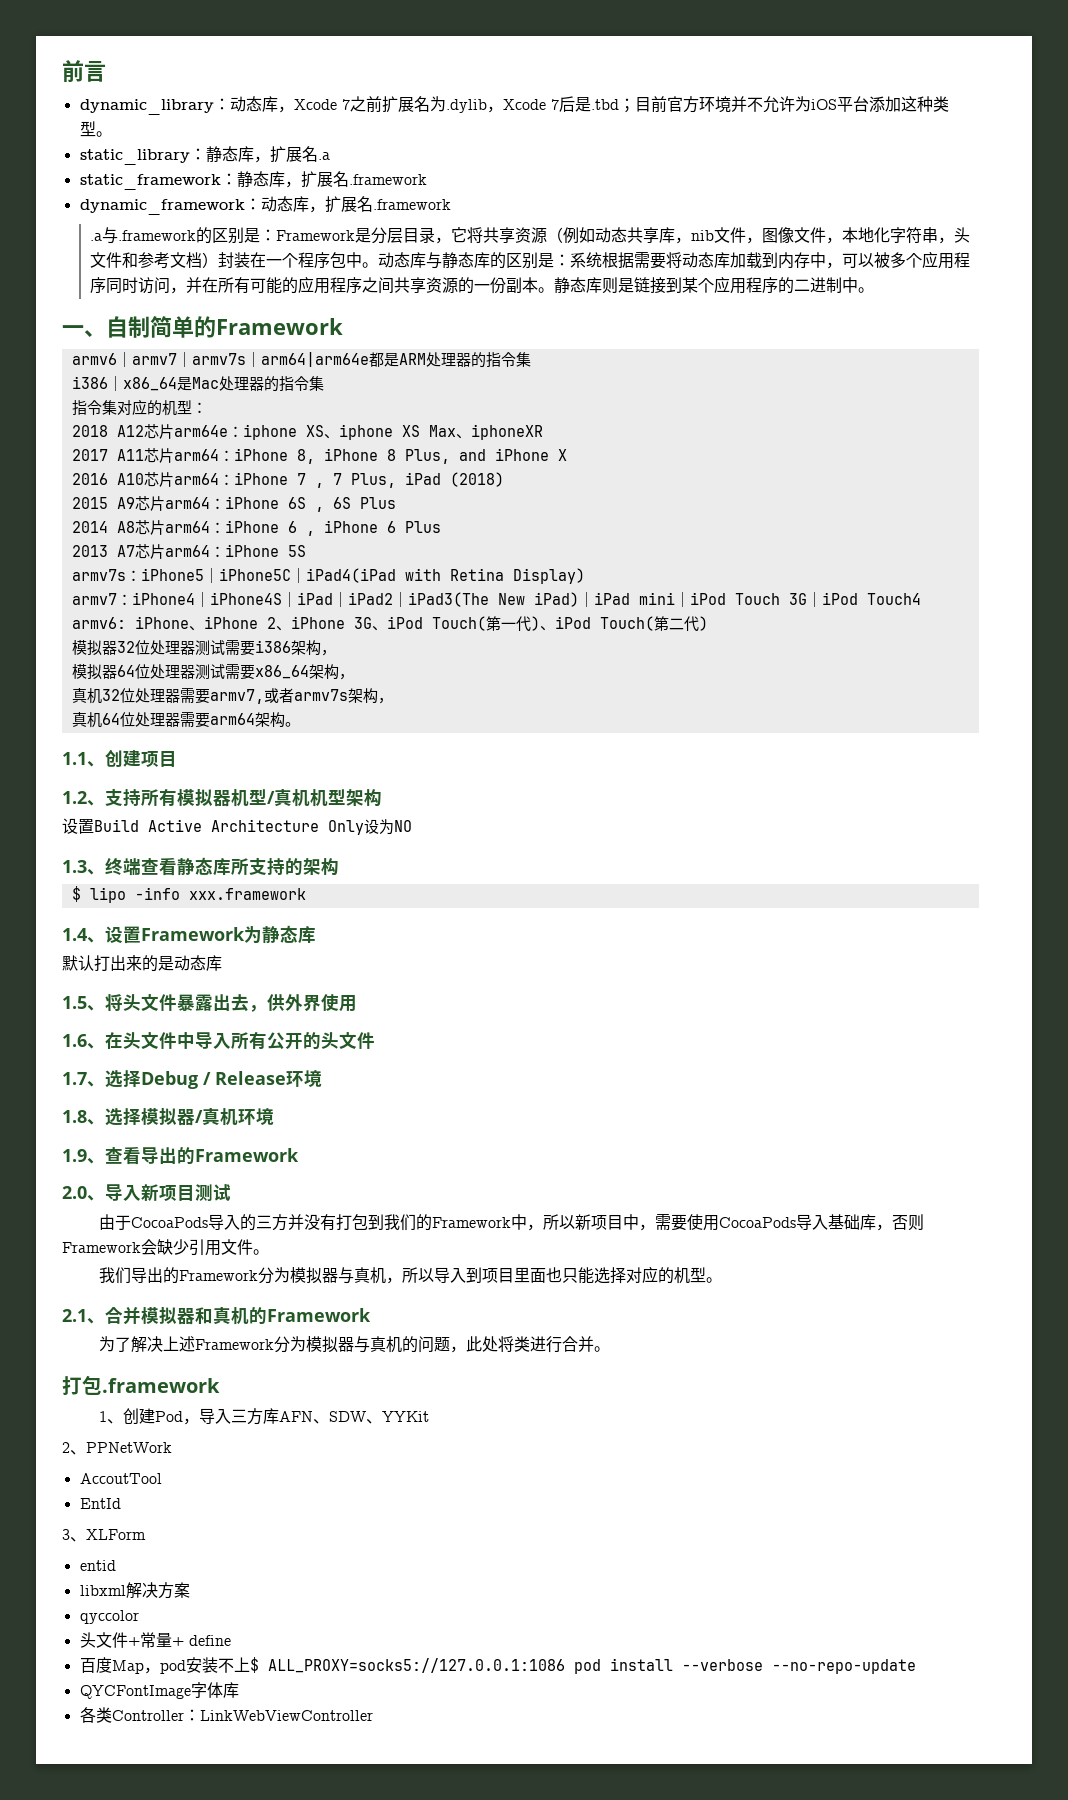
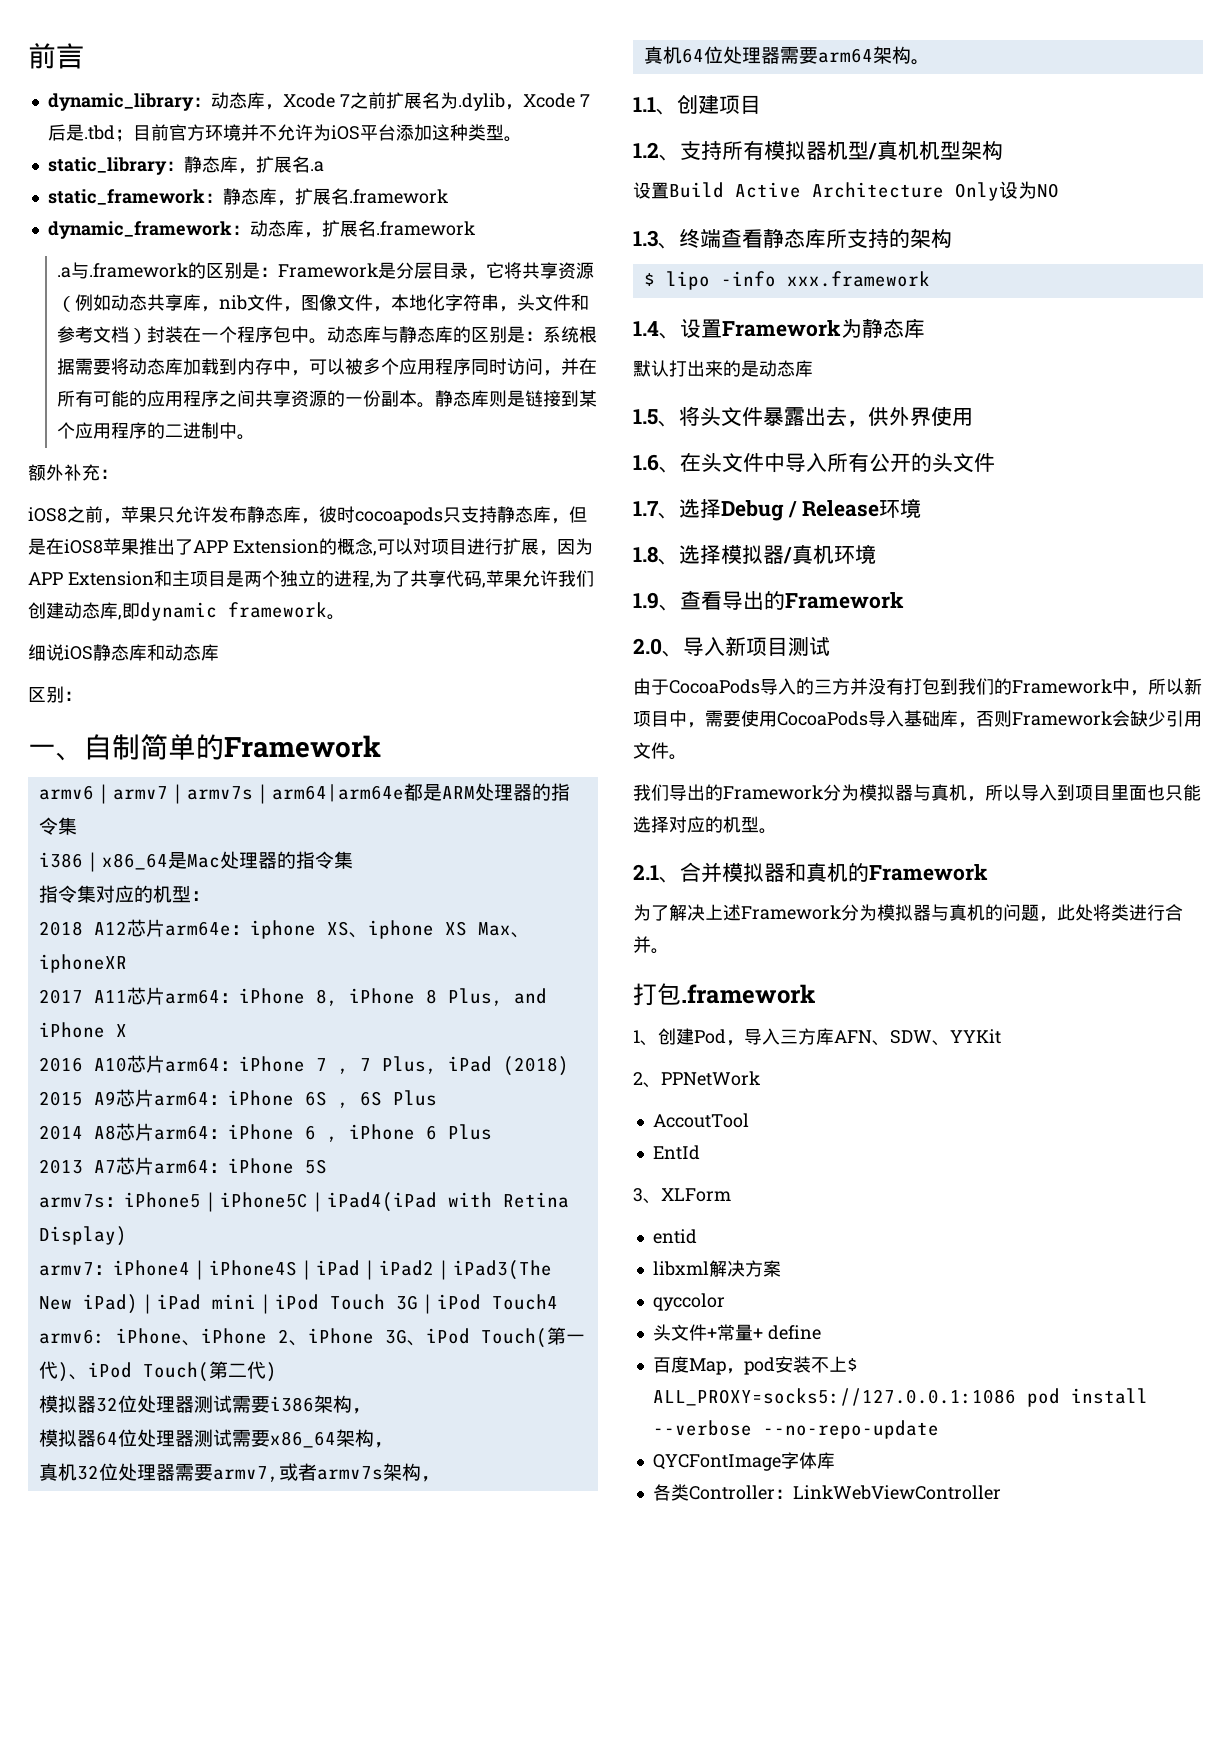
(874, 290) none -> [28,464,118,481] [28,506,587,525] [28,538,593,556] [28,570,594,588] [28,602,345,621] [28,644,219,661] [28,686,82,703] // 额外补充： // iOS8之前，苹果只允许发布静态库，彼时cocoapods只支持静态库，但是在iOS8苹果推出了APP Extension的概念,可以对项目进行扩展，因为APP Extension和主项目是两个独立的进程,为了共享代码,苹果允许我们创建动态库,即dynamic framework。 // 细说iOS静态库和动态库 // 区别：

